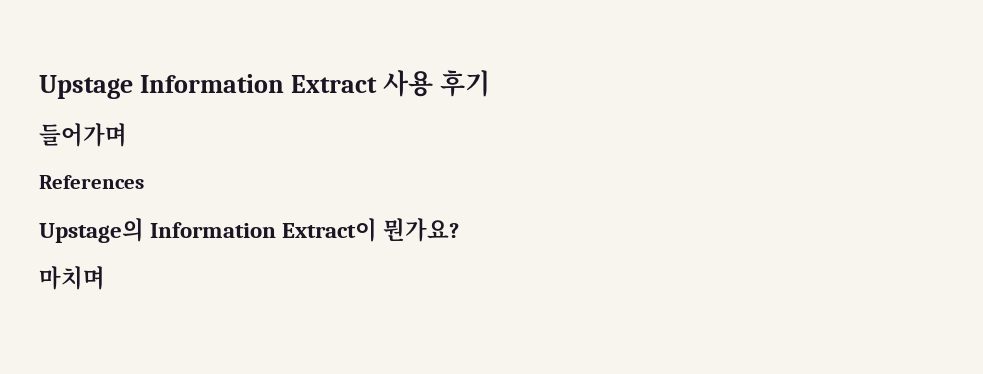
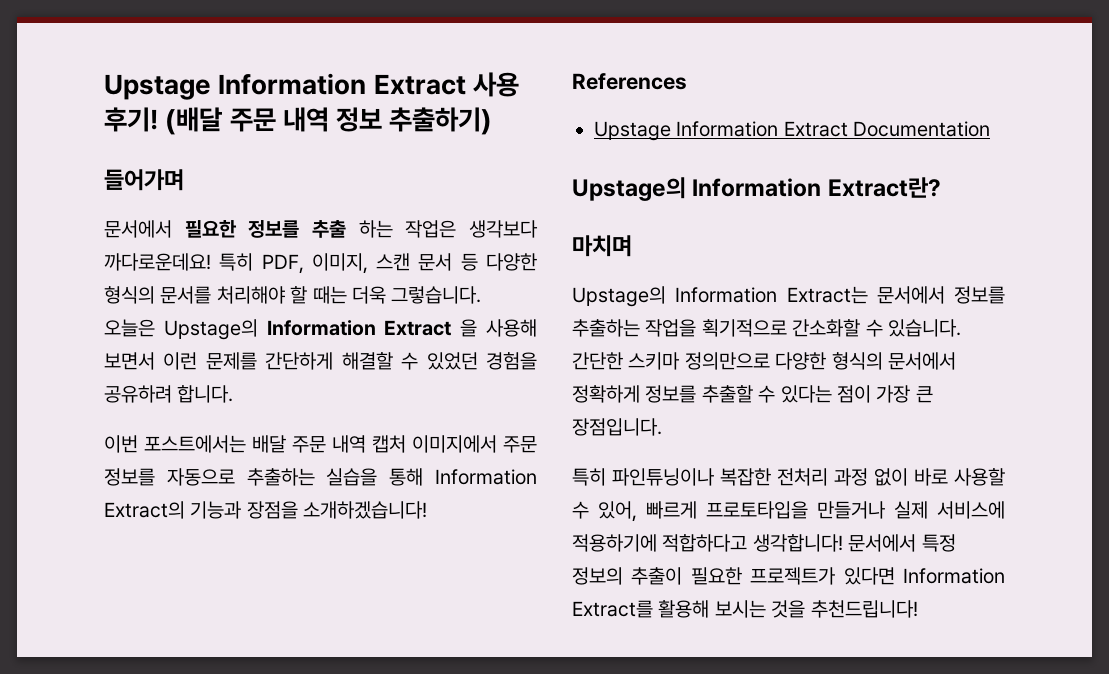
[440,70,491,97] [39,123,127,147] [39,175,144,189] [39,218,460,243] 후기 // 들어가며 // References // Upstage의 Information Extract이 뭔가요? -> [104,107,493,135] [104,169,184,191] [104,220,539,238] [104,253,537,274] [104,286,482,304] [104,319,537,340] [104,352,537,370] [104,385,234,403] [104,435,537,453] [104,468,537,486] [104,501,428,519] [572,73,687,90] [594,121,991,141] [572,177,941,201] 후기! (배달 주문 내역 정보 추출하기) // 들어가며 // 문서에서 필요한 정보를 추출 하는 작업은 생각보다 까다로운데요! 특히 PDF, 이미지, 스캔 문서 등 다양한 형식의 문서를 처리해야 할 때는 더욱 그렇습니다. 오늘은 Upstage의 Information Extract 을 사용해 보면서 이런 문제를 간단하게 해결할 수 있었던 경험을 공유하려 합니다. // 이번 포스트에서는 배달 주문 내역 캡처 이미지에서 주문 정보를 자동으로 추출하는 실습을 통해 Information Extract의 기능과 장점을 소개하겠습니다! // References // Upstage Information Extract Documentation // Upstage의 Information Extract란?
(105, 278) none -> [572,286,1005,307] [572,319,961,337] [572,352,956,370] [572,385,933,403] [572,418,662,436] [572,468,1005,486] [572,501,1005,522] [572,534,956,552] [572,567,1005,585] [572,600,918,618] // Upstage의 Information Extract는 문서에서 정보를 추출하는 작업을 획기적으로 간소화할 수 있습니다. 간단한 스키마 정의만으로 다양한 형식의 문서에서 정확하게 정보를 추출할 수 있다는 점이 가장 큰 장점입니다. // 특히 파인튜닝이나 복잡한 전처리 과정 없이 바로 사용할 수 있어, 빠르게 프로토타입을 만들거나 실제 서비스에 적용하기에 적합하다고 생각합니다! 문서에서 특정 정보의 추출이 필요한 프로젝트가 있다면 Information Extract를 활용해 보시는 것을 추천드립니다!

